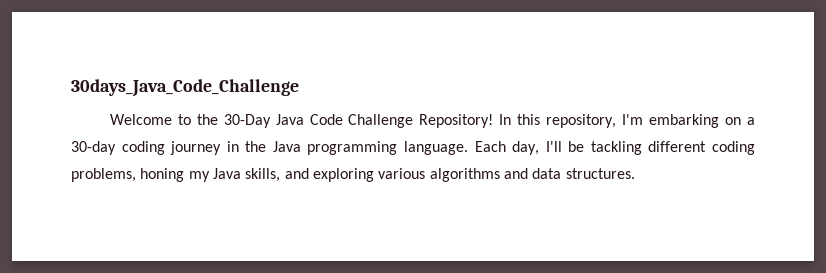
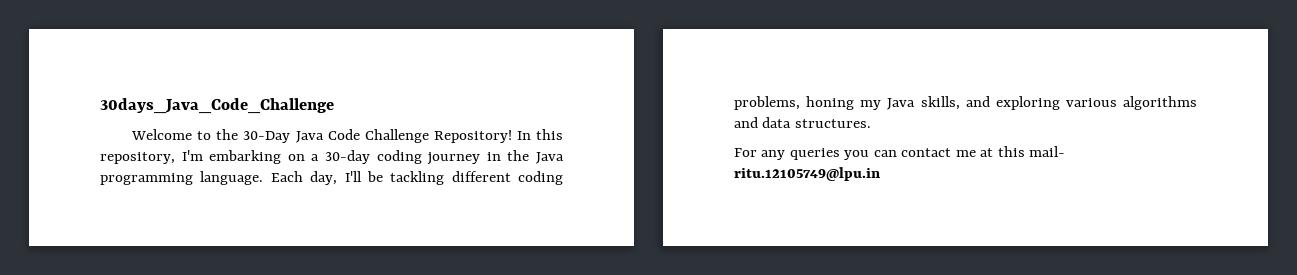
(635, 173) none -> [734,146,1066,160] [734,167,880,181] // For any queries you can contact me at this mail- ritu.12105749@lpu.in

